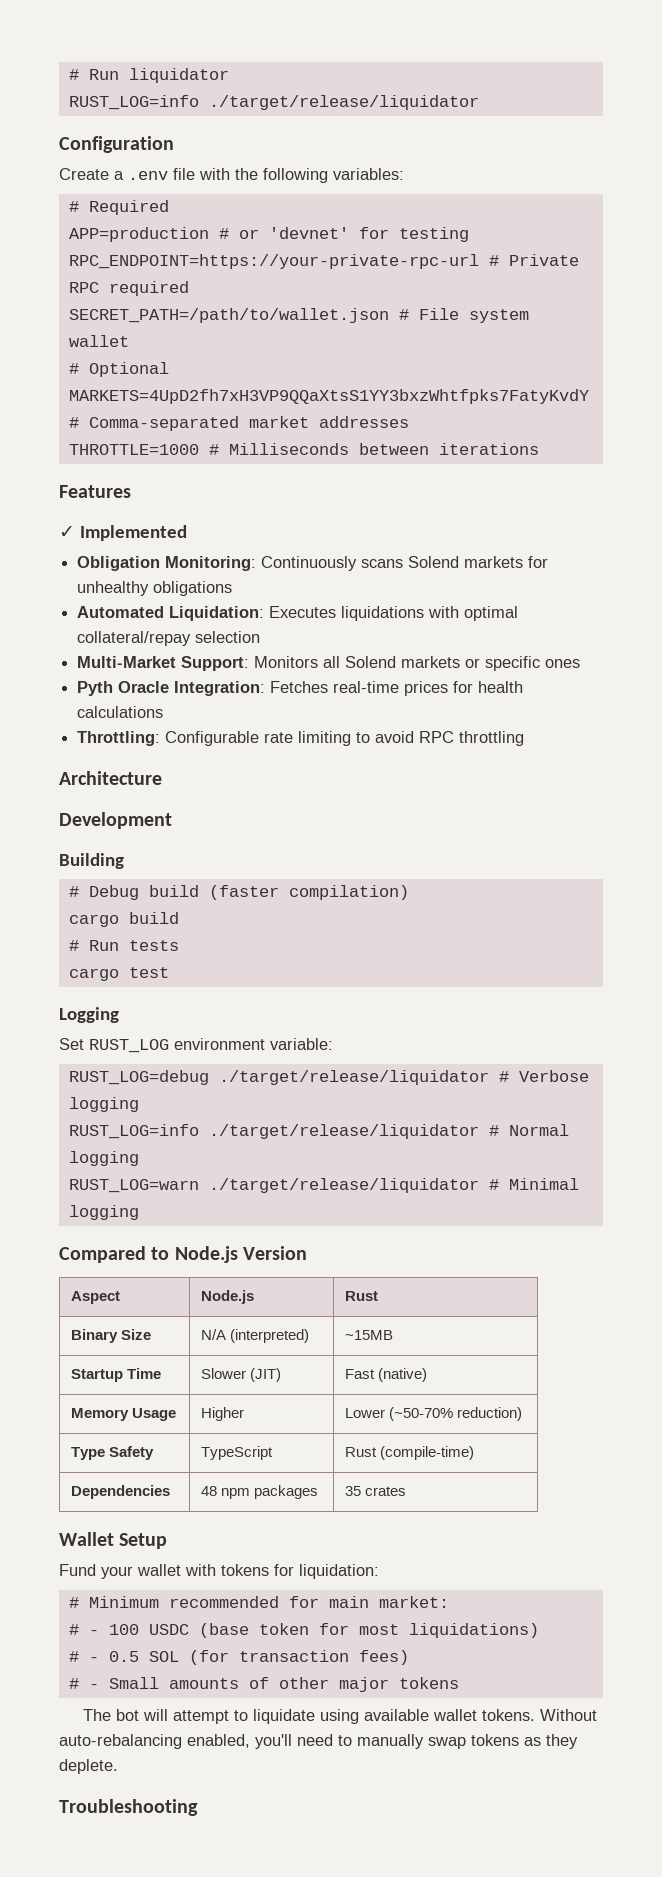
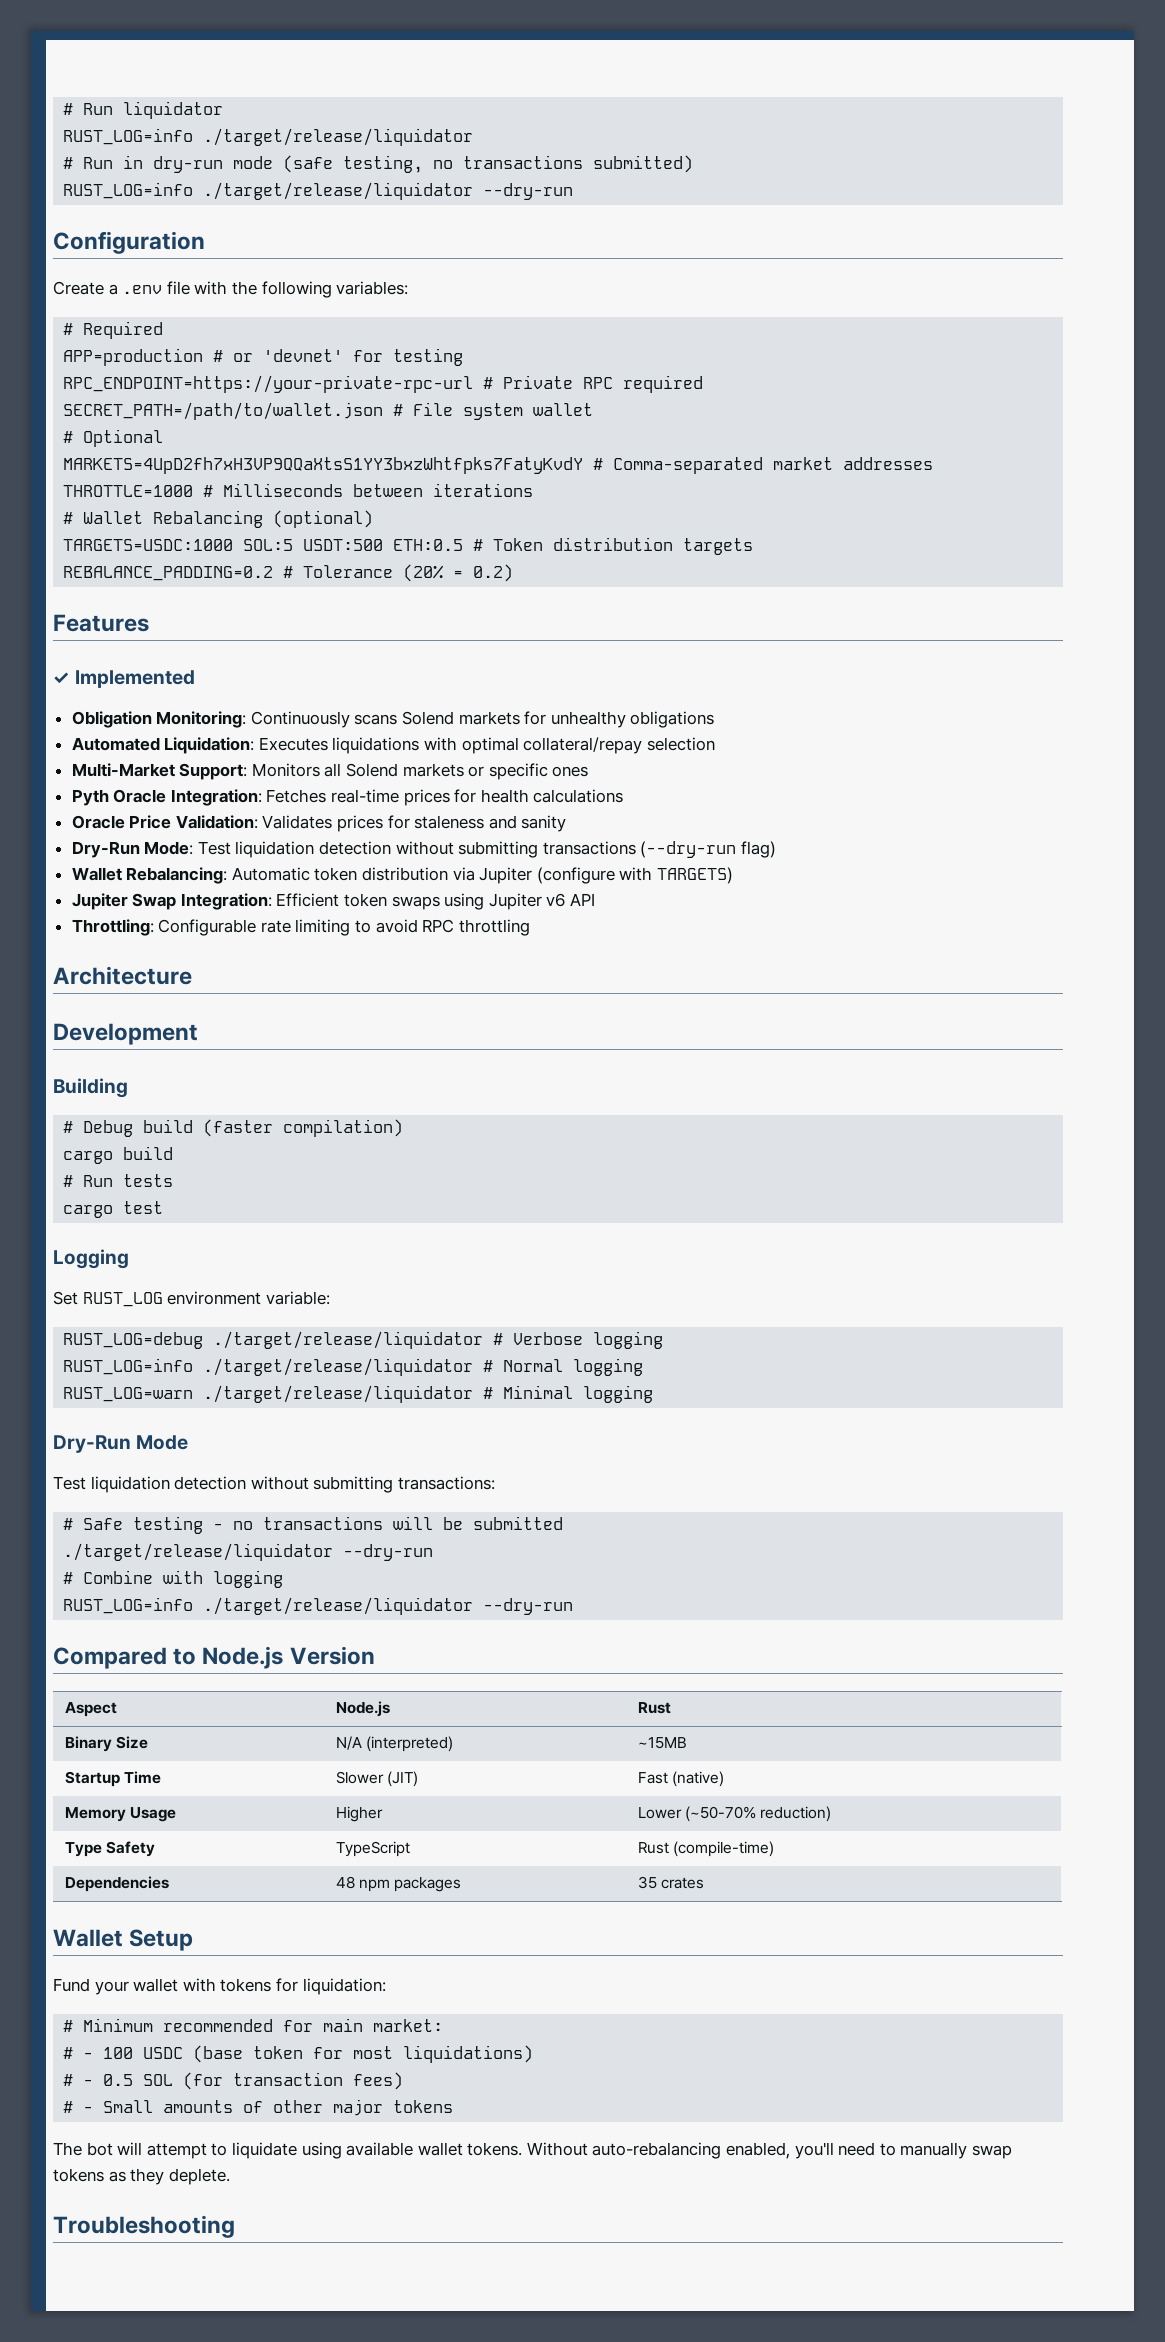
(479, 102) none -> [63,155,694,173] [63,182,574,200] // # Run in dry-run mode (safe testing, no transactions submitted) // RUST_LOG=info ./target/release/liquidator --dry-run
(539, 449) none -> [63,510,374,528] [63,537,754,555] [63,564,514,582] // # Wallet Rebalancing (optional) // TARGETS=USDC:1000 SOL:5 USDT:500 ETH:0.5 # Token distribution targets // REBALANCE_PADDING=0.2 # Tolerance (20% = 0.2)
(164, 712) none -> [71,815,567,832] [71,841,777,858] [71,867,734,884] [71,893,596,910] // Oracle Price Validation: Validates prices for staleness and sanity // Dry-Run Mode: Test liquidation detection without submitting transactions (--dry-run flag) // Wallet Rebalancing: Automatic token distribution via Jupiter (configure with TARGETS) // Jupiter Swap Integration: Efficient token swaps using Jupiter v6 API
(139, 1212) none -> [53,1435,189,1453] [53,1476,495,1493] [63,1516,564,1534] [63,1543,434,1561] [63,1570,284,1588] [63,1597,574,1615] // Dry-Run Mode // Test liquidation detection without submitting transactions: // # Safe testing - no transactions will be submitted // ./target/release/liquidator --dry-run // # Combine with logging // RUST_LOG=info ./target/release/liquidator --dry-run

